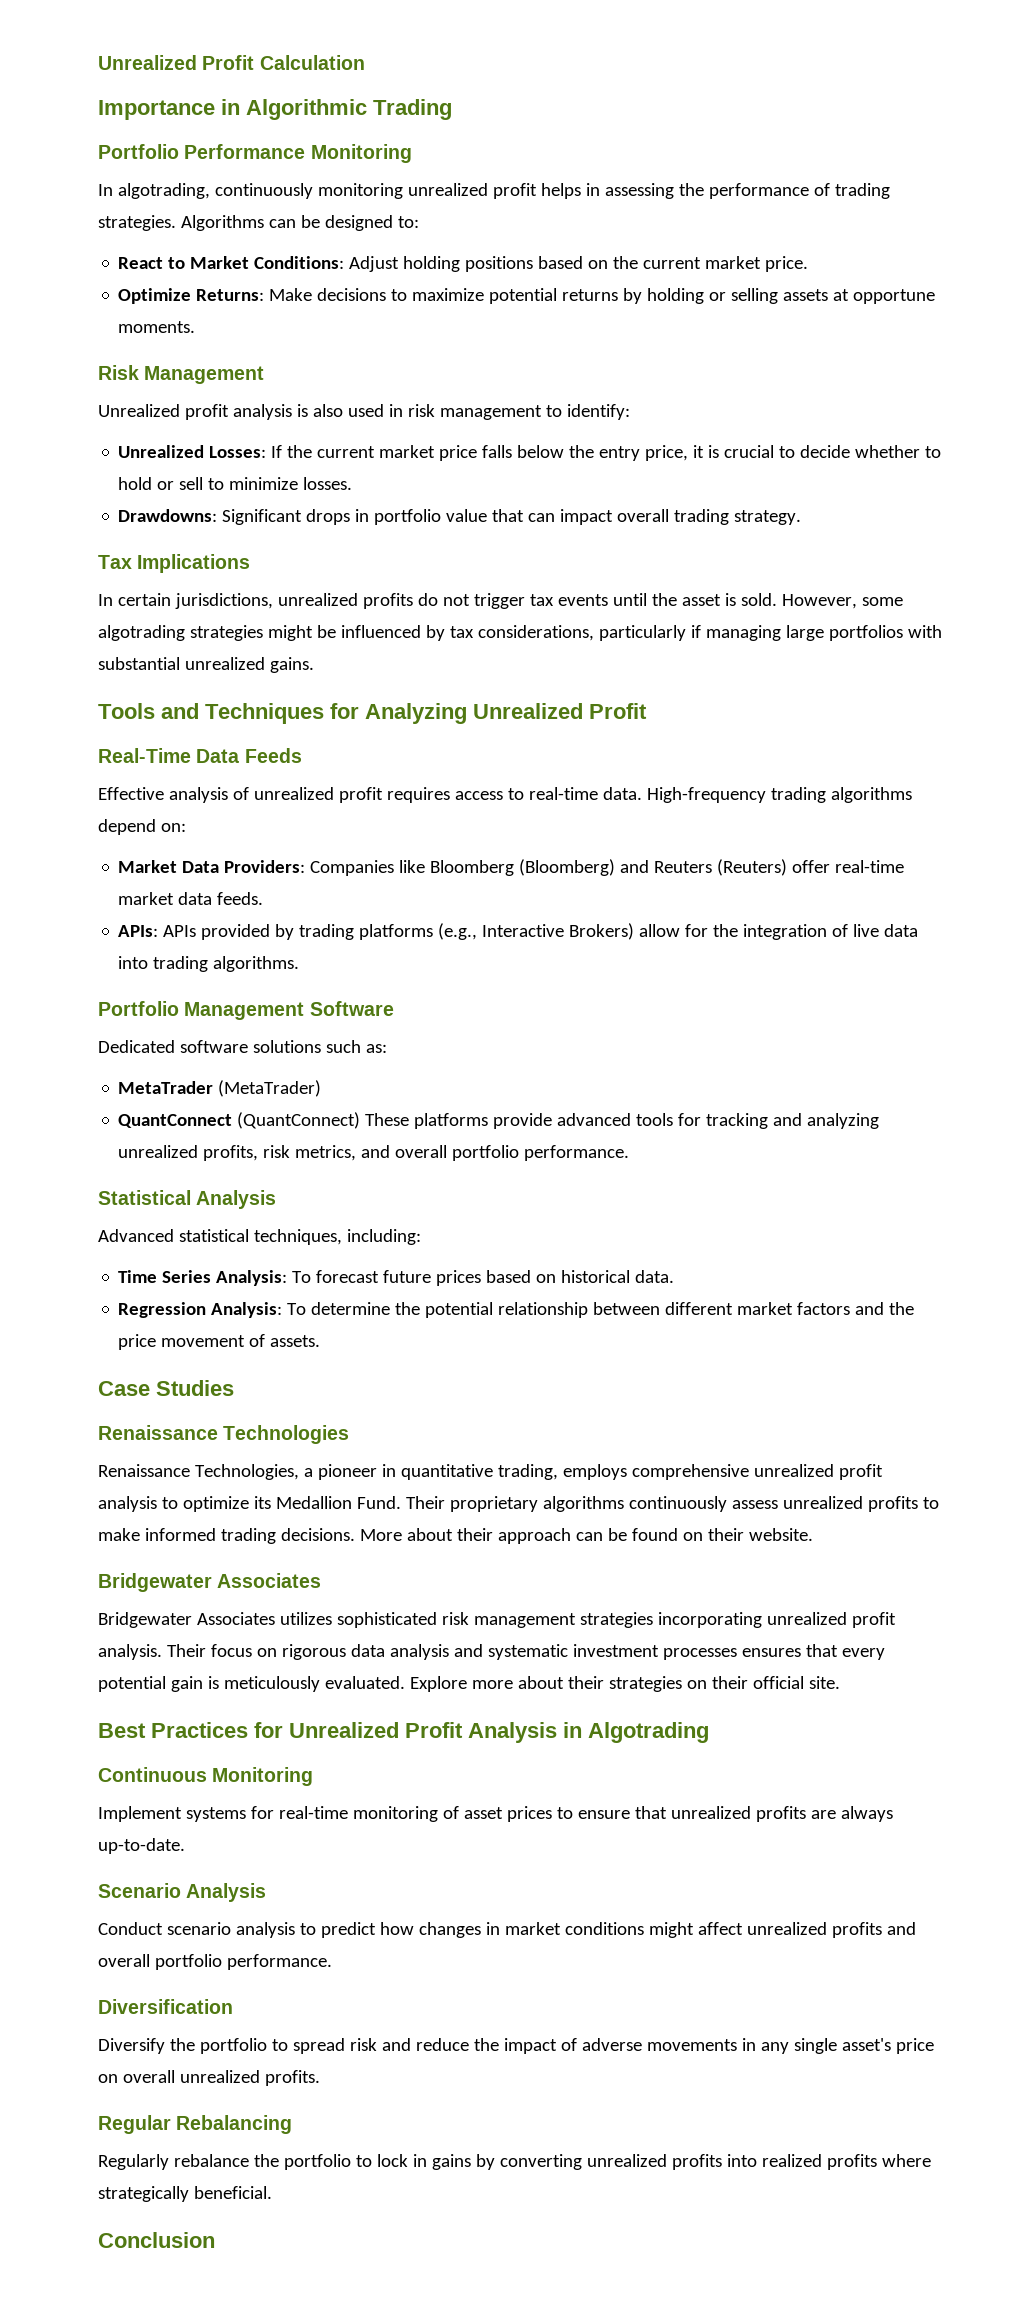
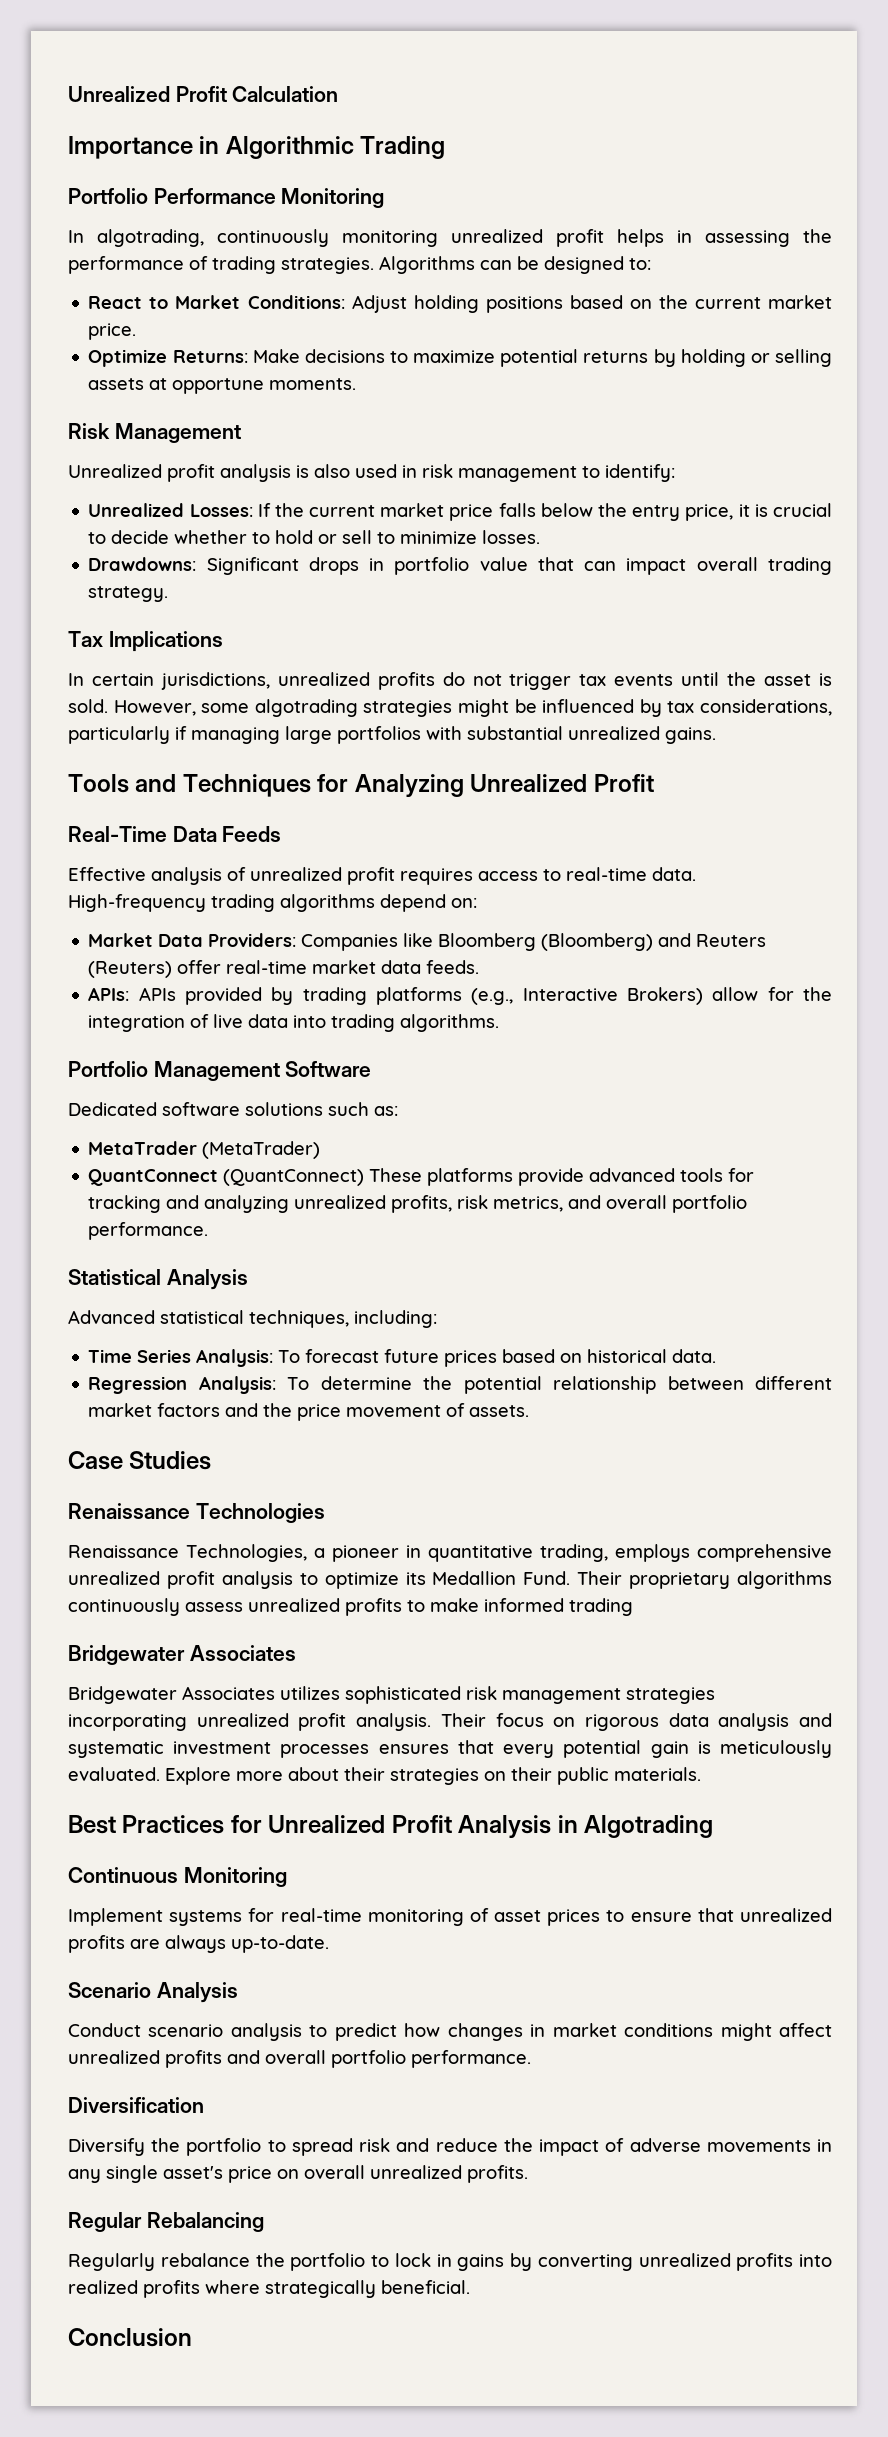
[280,1528,813,1544] decisions. More about their approach can be found on their website. -> (633, 1607) none
[752,1676,840,1689] official site. -> [557,1767,701,1785] public materials.

